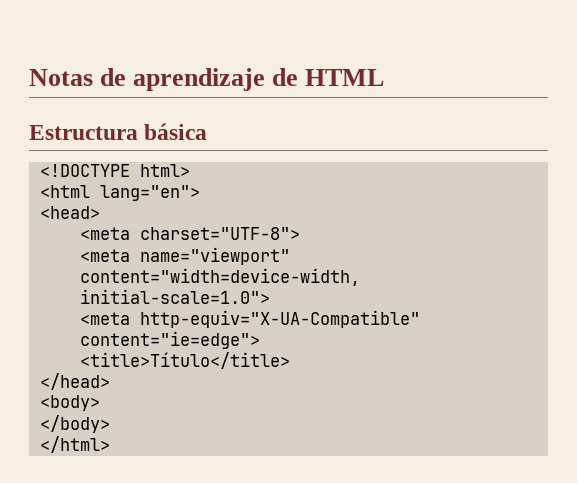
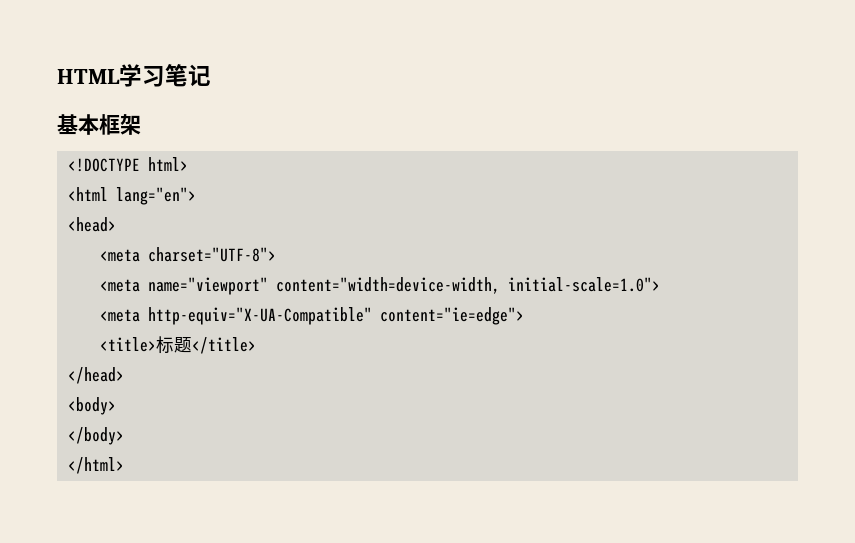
[29,68,385,91] [29,123,208,140] Notas de aprendizaje de HTML // Estructura básica -> [57,64,211,87] [57,114,141,135] HTML学习笔记 // 基本框架
[79,352,290,369] <title>Título</title> -> [99,336,256,354] <title>标题</title>

